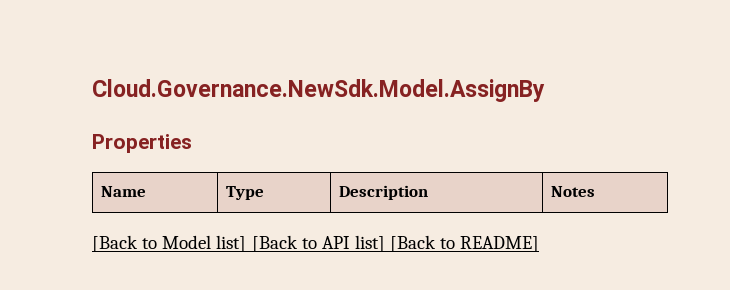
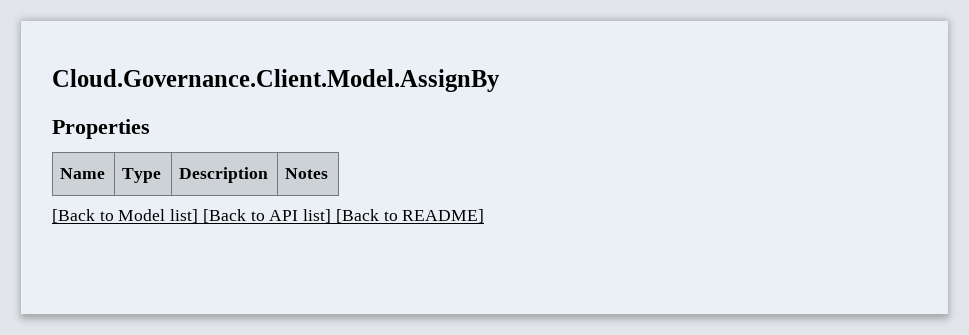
[92,79,545,102] Cloud.Governance.NewSdk.Model.AssignBy -> [52,69,500,92] Cloud.Governance.Client.Model.AssignBy

